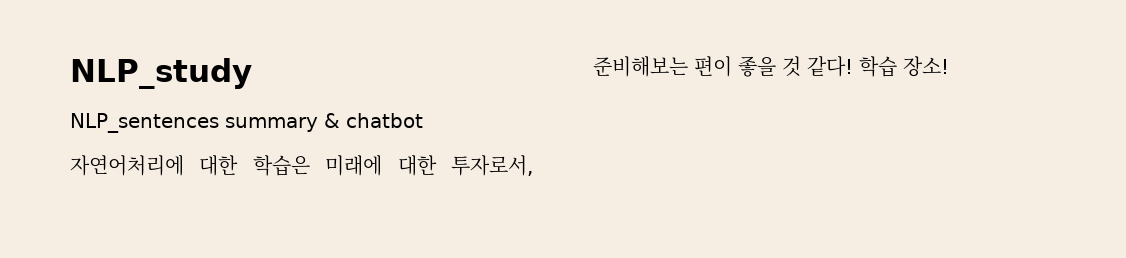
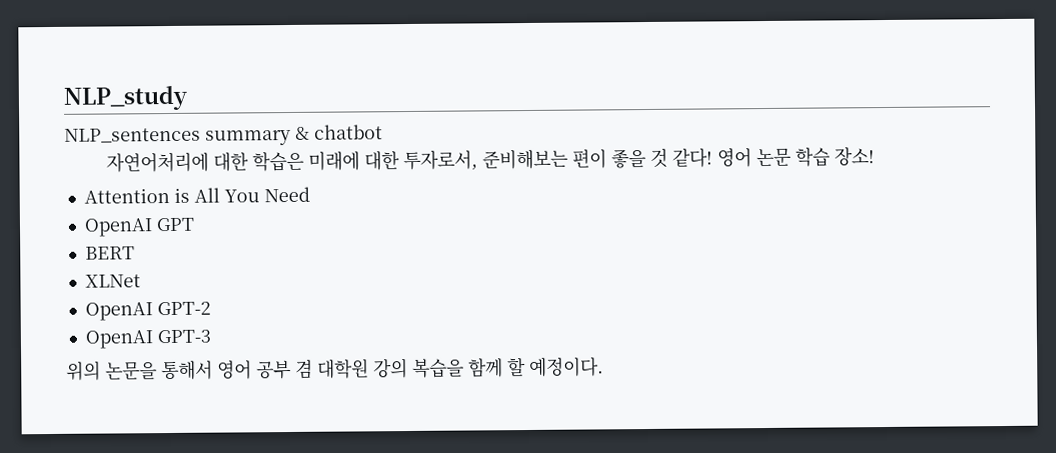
(853, 66) none -> [717,147,792,168] 영어 논문
(949, 66) none -> [83,186,310,204] [83,217,195,237] [84,246,135,260] [84,274,141,288] [84,301,211,321] [84,329,211,349] [66,356,604,381] // Attention is All You Need // OpenAI GPT // BERT // XLNet // OpenAI GPT-2 // OpenAI GPT-3 // 위의 논문을 통해서 영어 공부 겸 대학원 강의 복습을 함께 할 예정이다.

